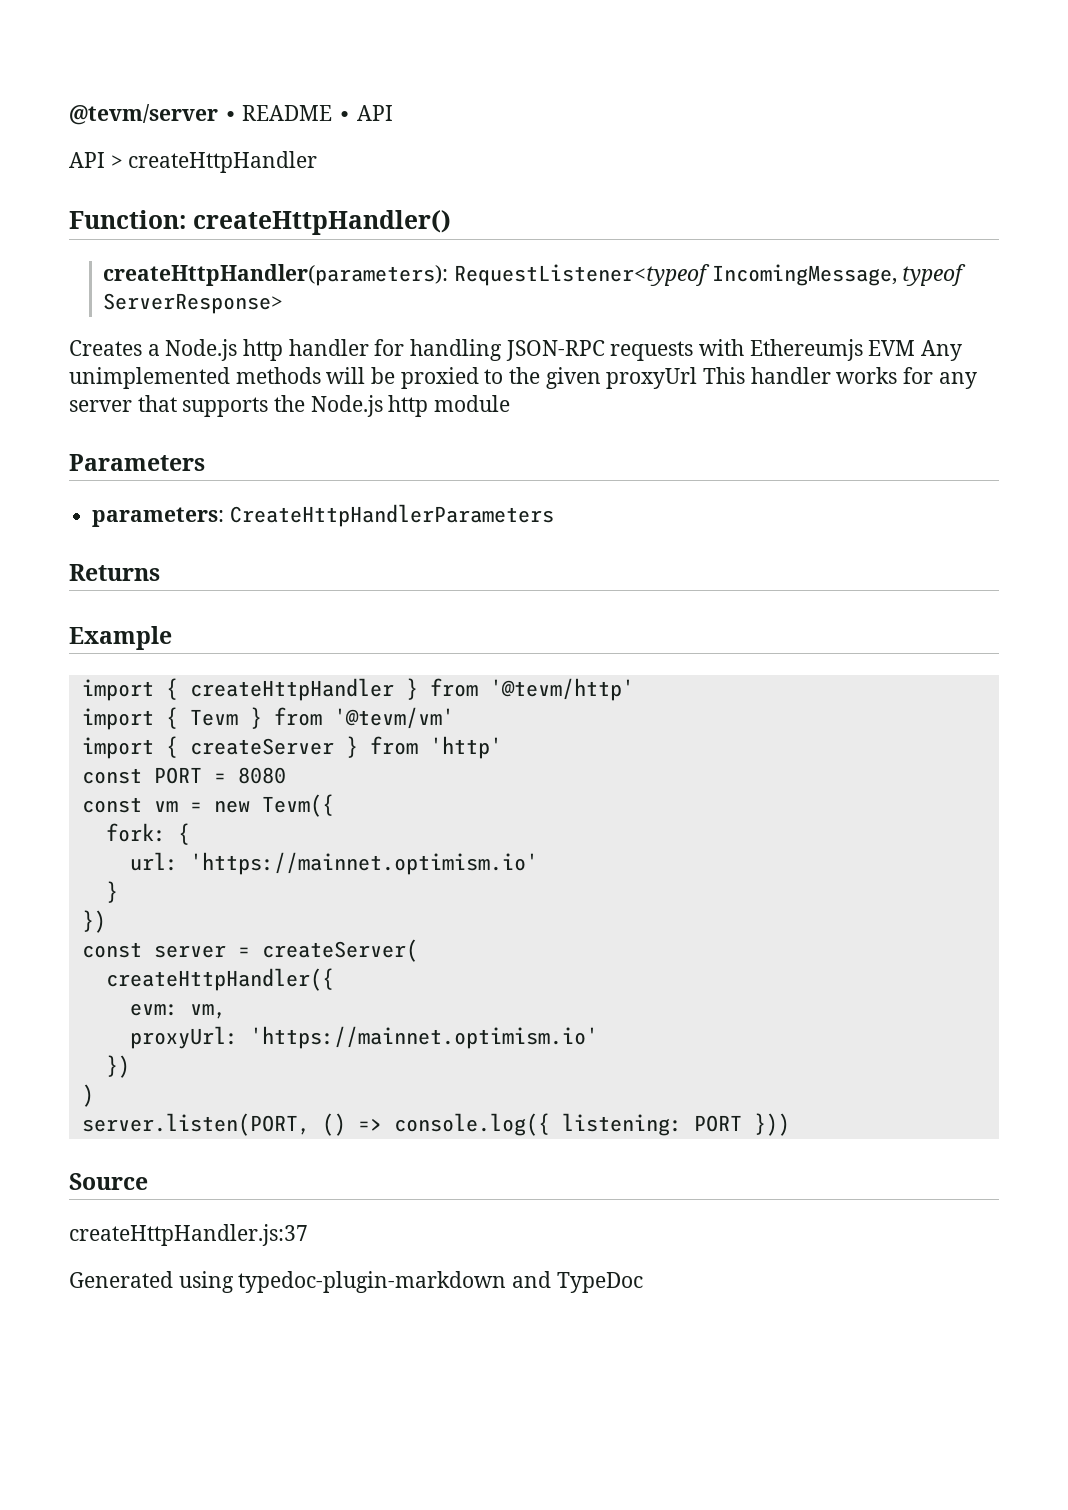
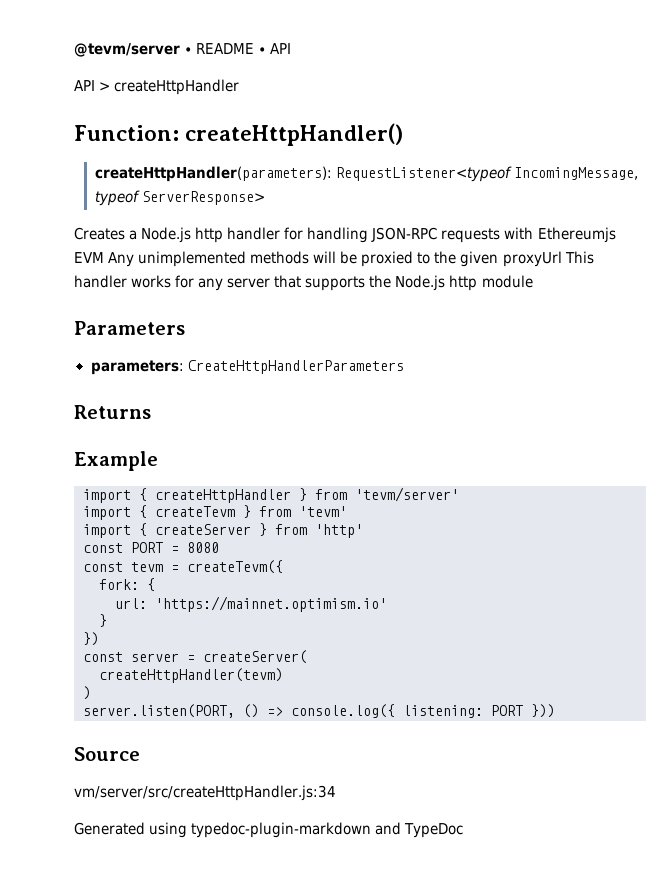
[489,678,634,701] [81,707,454,730] '@tevm/http' // import { Tevm } from '@tevm/vm' -> [355,487,459,502] [83,505,347,520] 'tevm/server' // import { createTevm } from 'tevm'
[153,794,334,817] vm = new Tevm({ -> [131,560,283,574] tevm = createTevm({
[105,968,334,991] [129,1003,226,1019] [129,1026,598,1049] [105,1055,130,1078] createHttpHandler({ // evm: vm, // proxyUrl: 'https://mainnet.optimism.io' // }) -> [99,668,283,683] createHttpHandler(tevm)
[69,1224,308,1246] createHttpHandler.js:37 -> [74,785,336,801] vm/server/src/createHttpHandler.js:34

